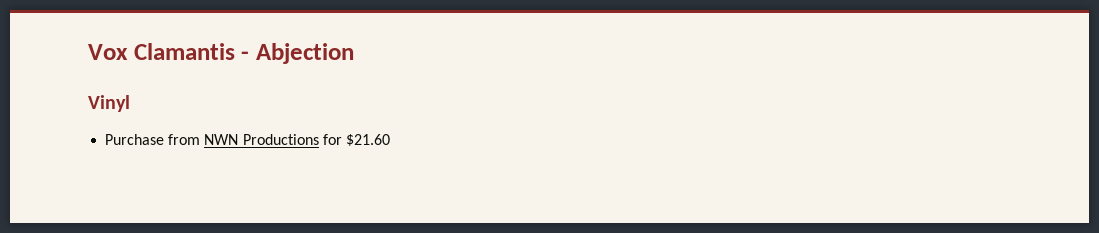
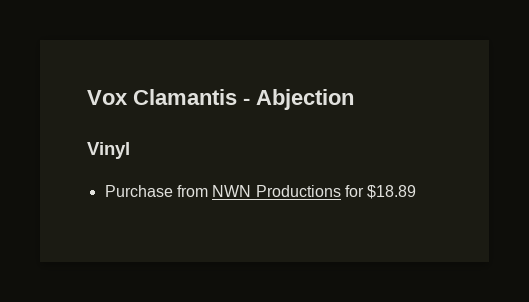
[345,134,390,146] $21.60 -> [367,185,417,199] $18.89

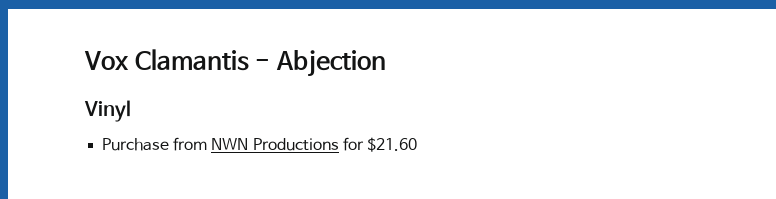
[367,185,417,199] $18.89 -> [366,137,417,152] $21.60

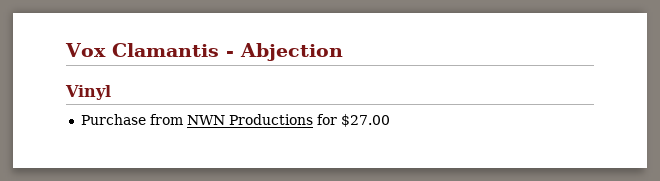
[366,137,417,152] $21.60 -> [340,114,390,127] $27.00

